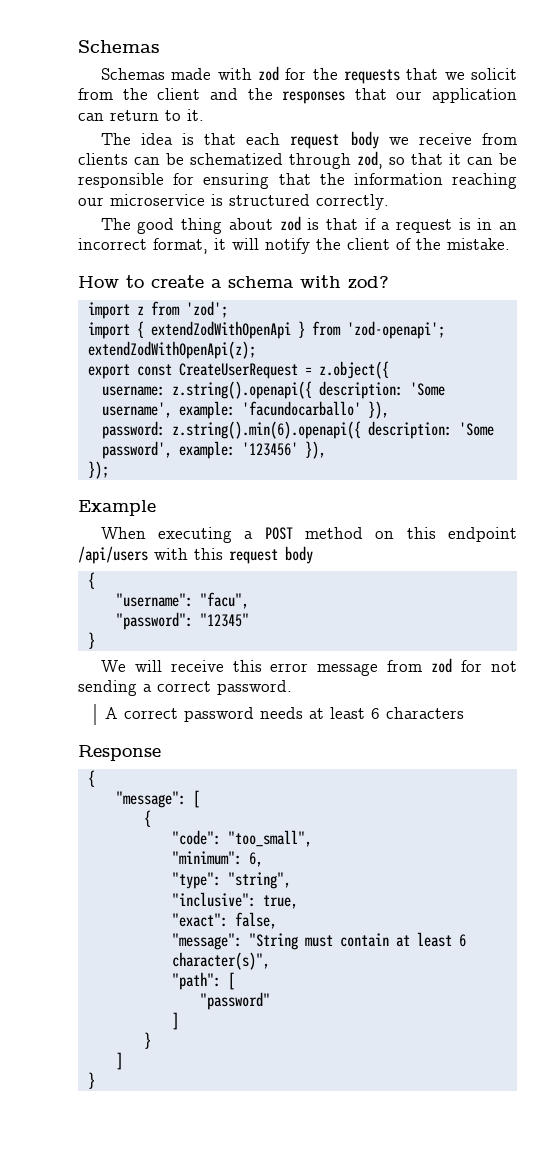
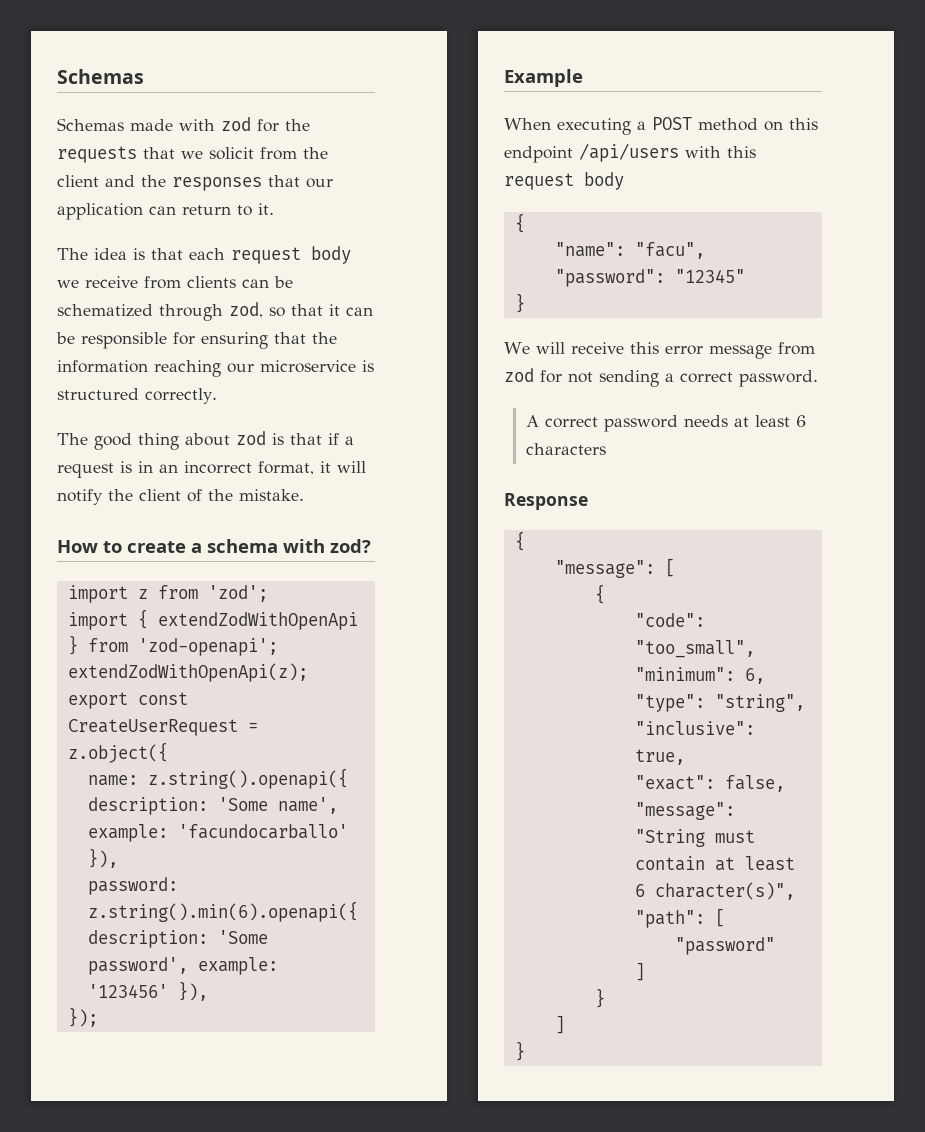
[101,386,165,396] username: -> [87,775,138,786] name:
[101,402,172,418] username', -> [277,797,338,814] name',
[115,593,193,607] "username": -> [554,242,625,257] "name":

